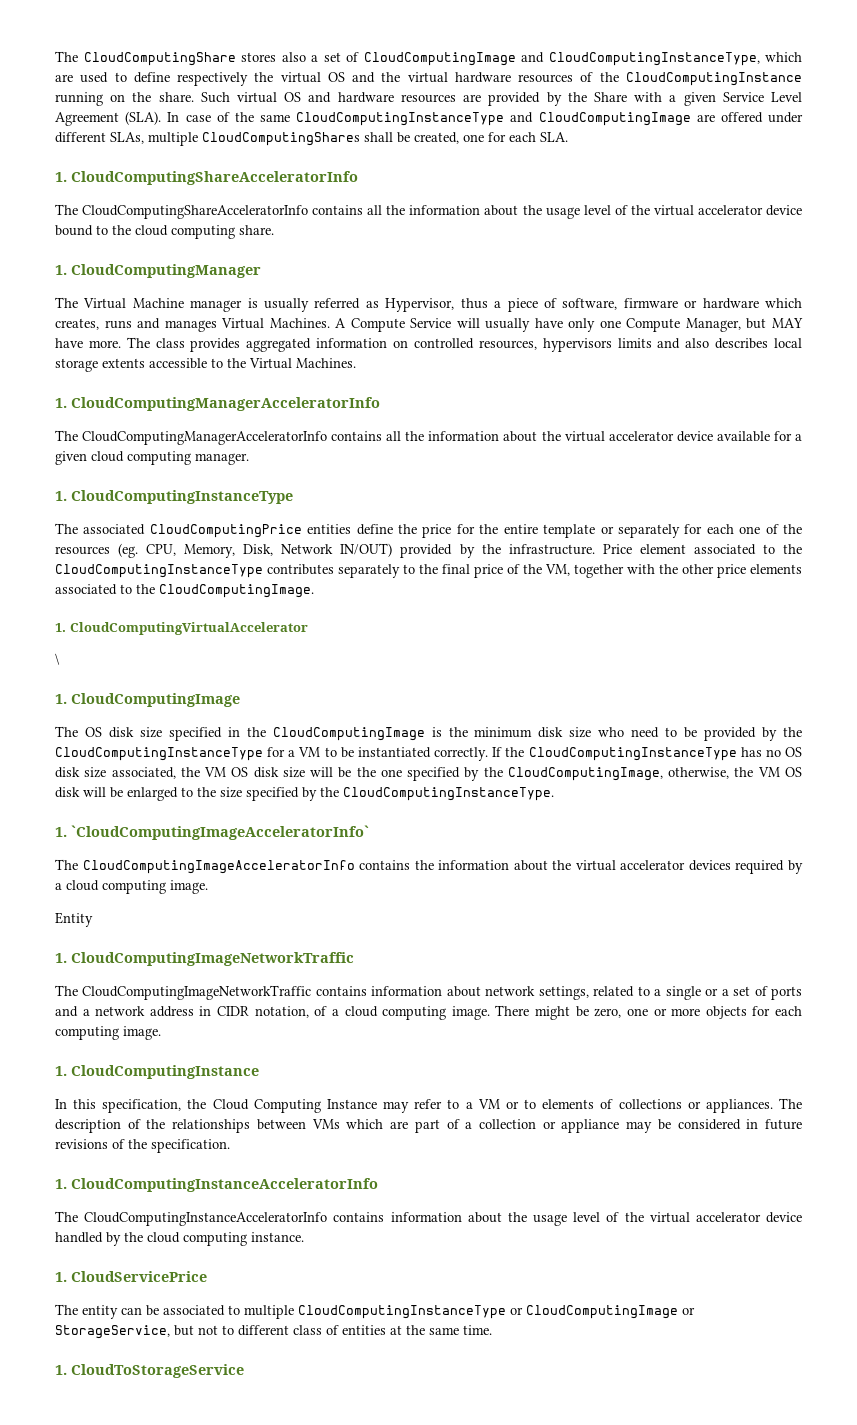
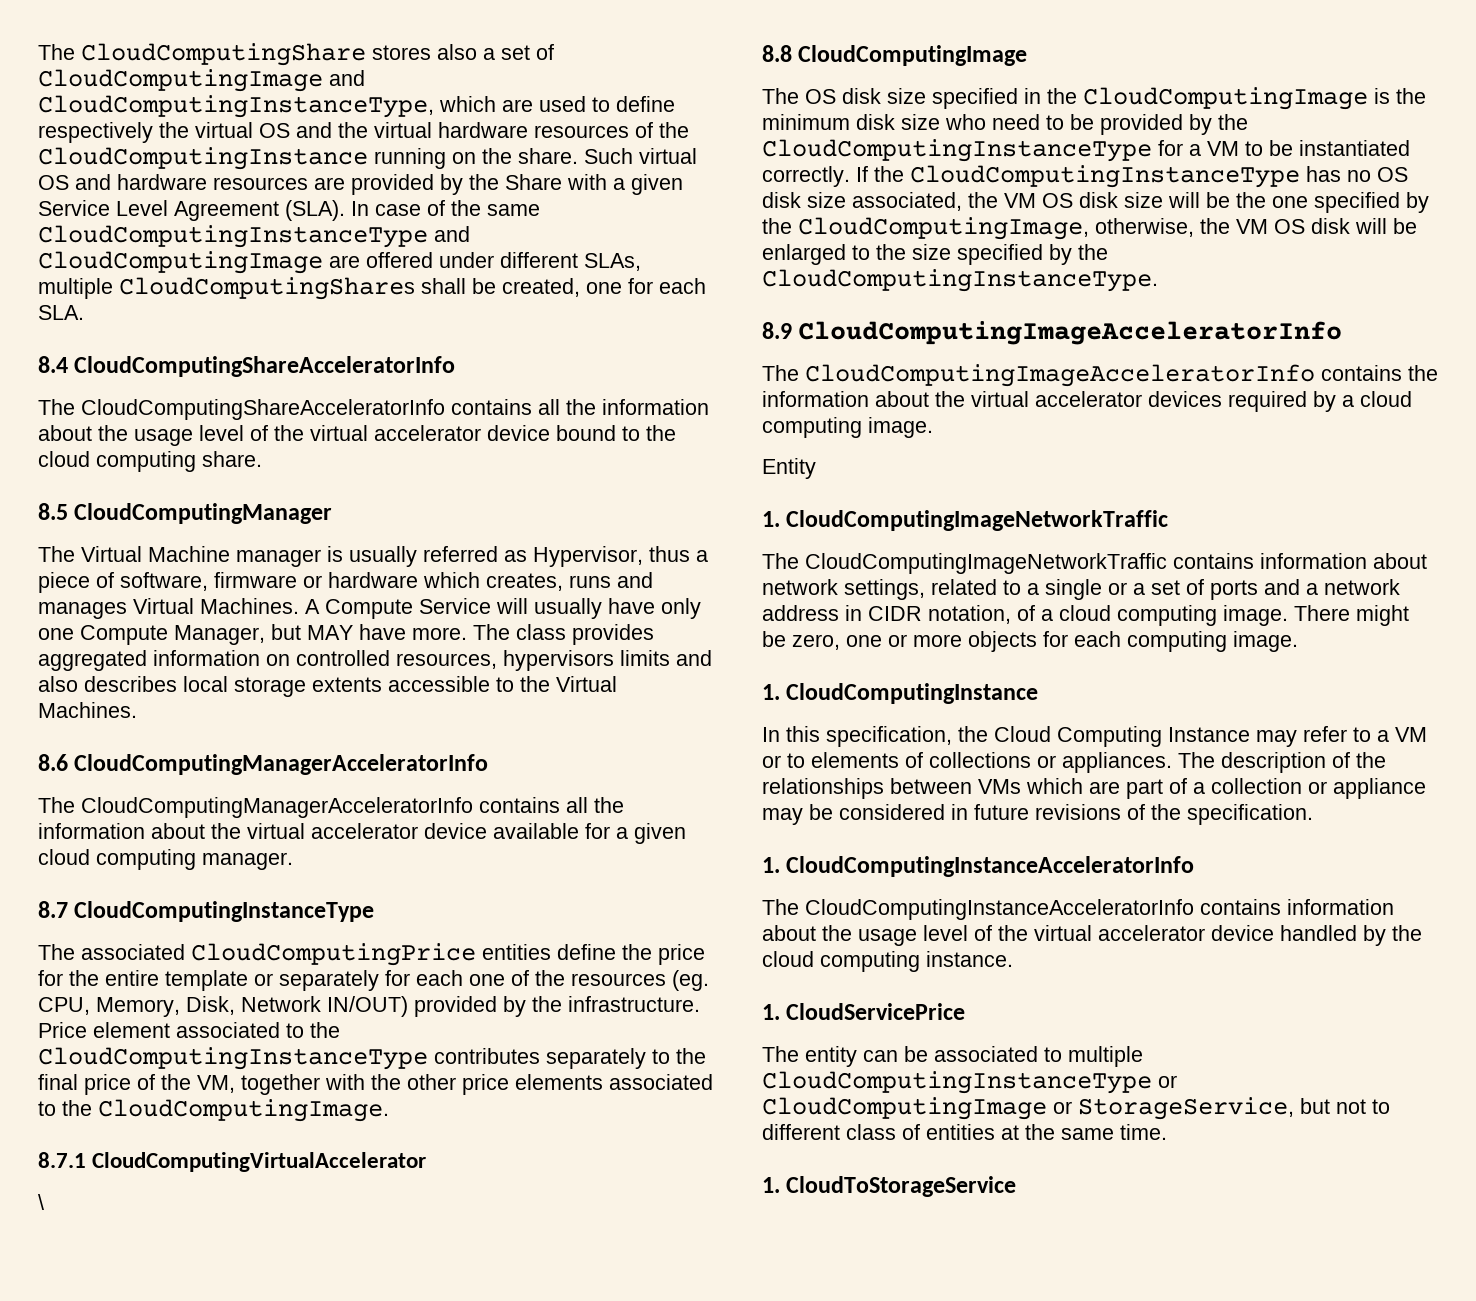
[55,172,67,182] 1. -> [38,356,68,373] 8.4
[55,265,67,275] 1. -> [38,503,68,520] 8.5
[55,398,67,408] 1. -> [38,754,68,771] 8.6
[55,491,67,501] 1. -> [38,901,68,918] 8.7
[55,623,66,632] 1. -> [38,1152,86,1168] 8.7.1
[55,694,67,704] 1. -> [762,45,792,62] 8.8
[55,825,369,840] 1. `CloudComputingImageAcceleratorInfo` -> [762,321,1343,345] 8.9 CloudComputingImageAcceleratorInfo

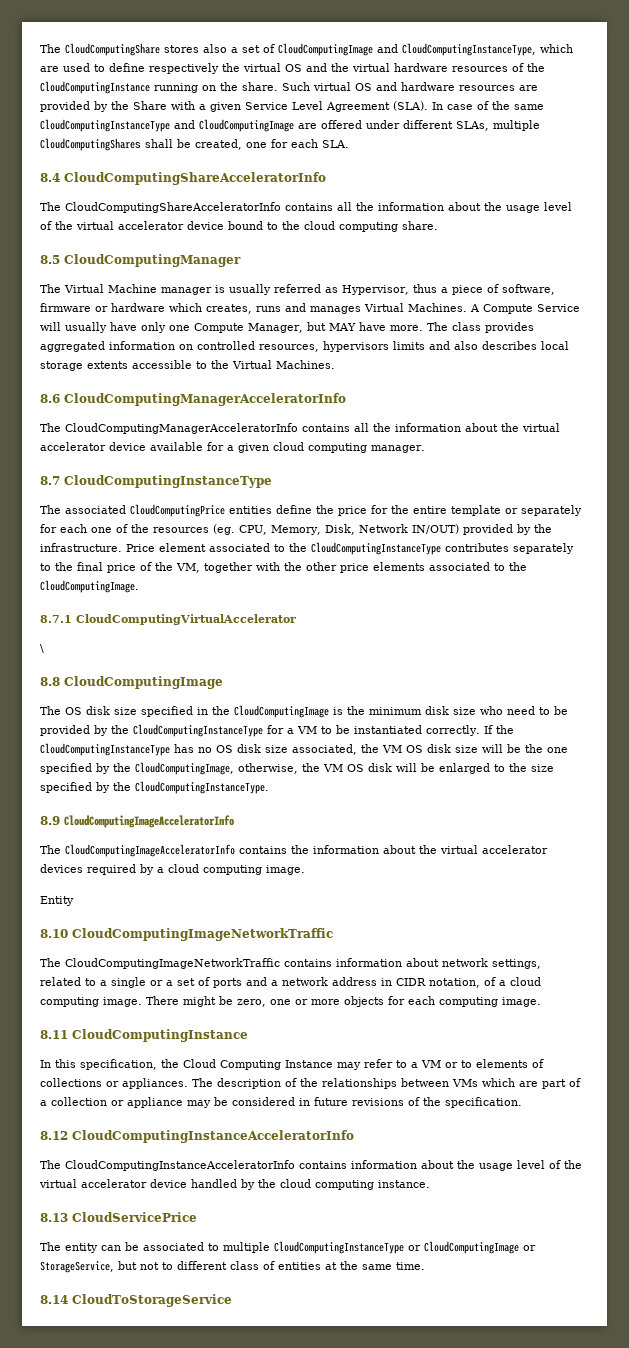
[762,511,780,527] 1. -> [40,929,68,938] 8.10
[762,684,780,700] 1. -> [40,1030,68,1039] 8.11
[762,857,780,873] 1. -> [40,1131,68,1140] 8.12
[762,1004,780,1020] 1. -> [40,1213,68,1222] 8.13
[762,1177,780,1193] 1. -> [40,1295,68,1304] 8.14

